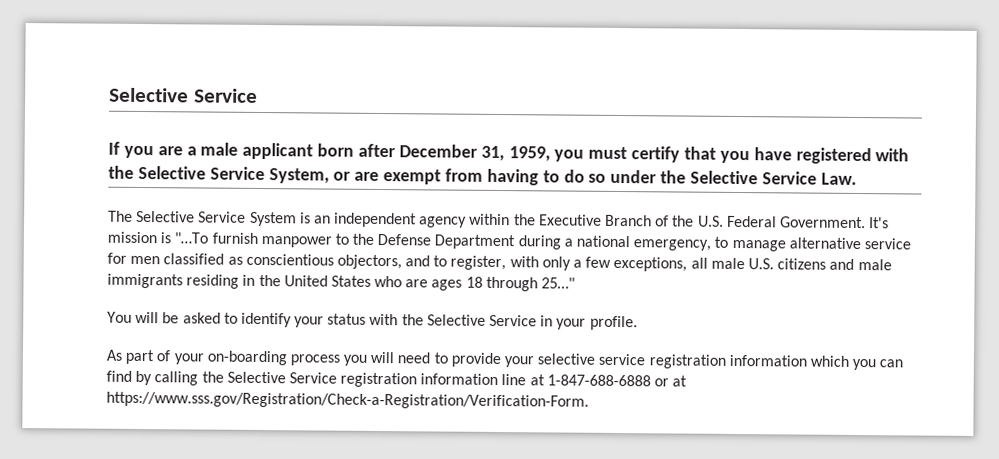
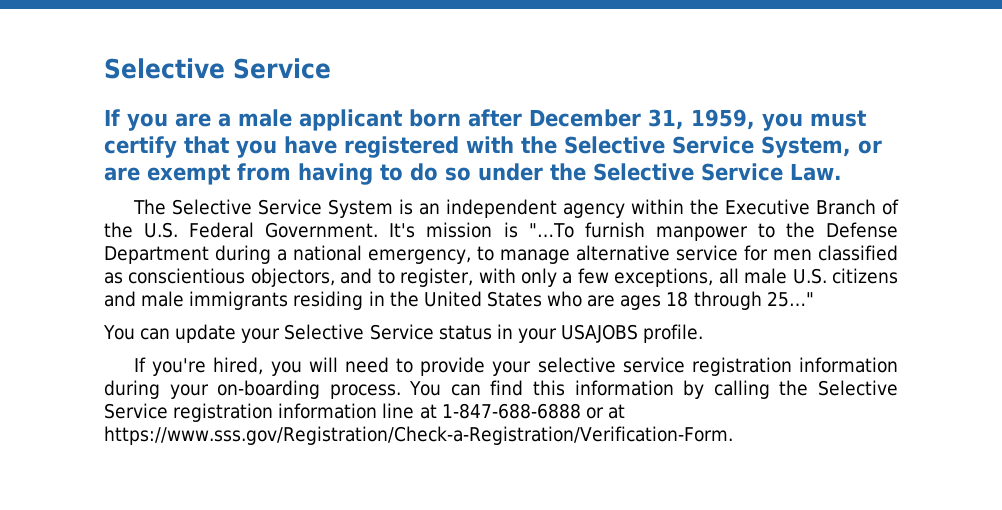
[135,311,538,328] will be asked to identify your status with the Selective Service -> [140,324,492,343] can update your Selective Service status
(587, 324) none -> [561,324,639,343] USAJOBS
[106,349,340,366] As part of your on-boarding process -> [134,357,264,376] If you're hired,
[809,355,904,371] [106,370,132,382] which you can find -> [104,380,674,399] during your on-boarding process. You can find this information

